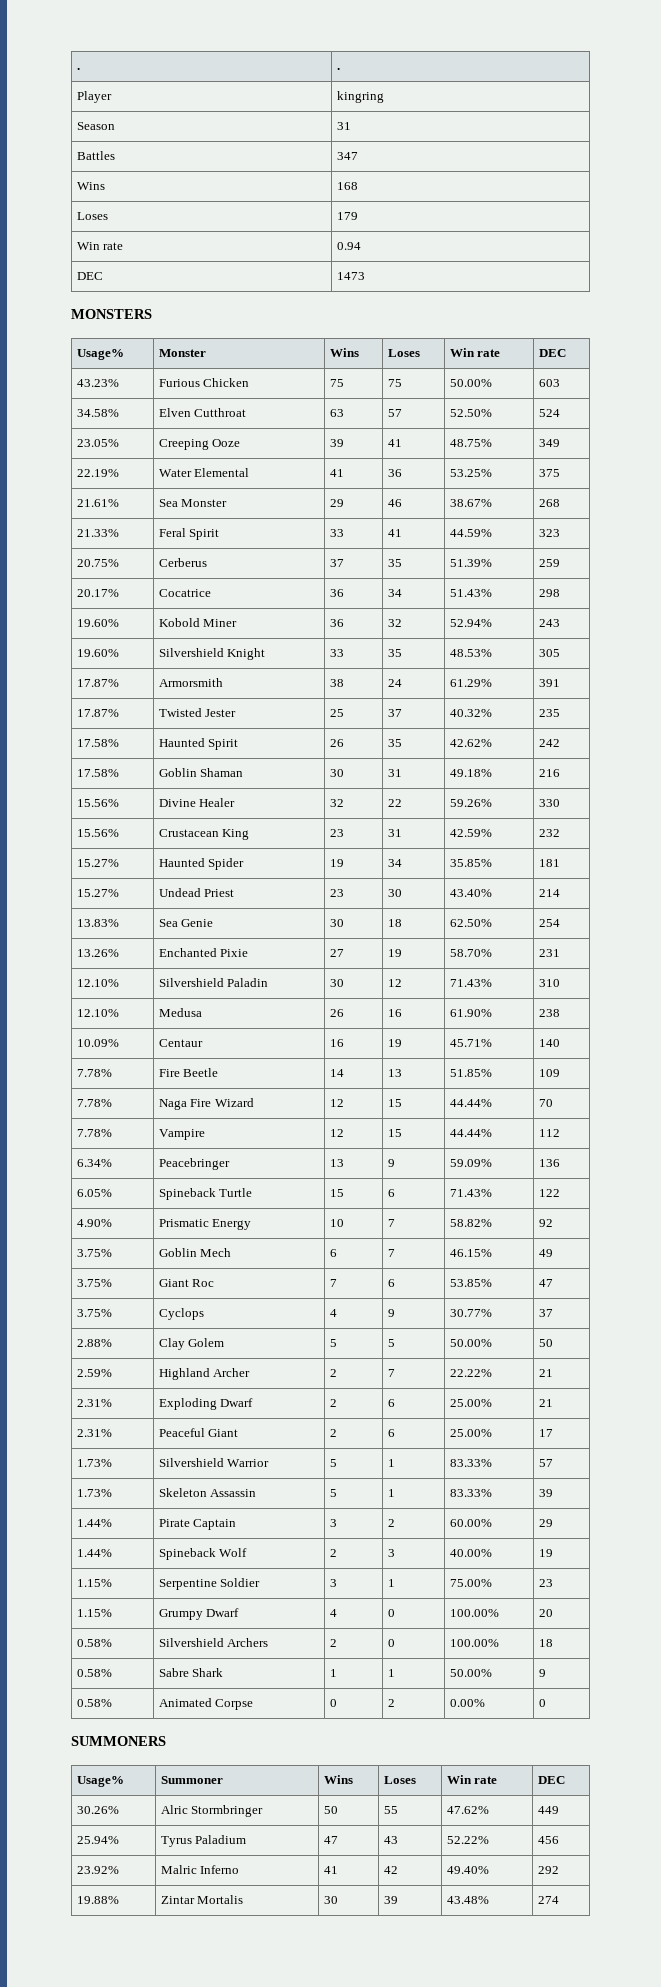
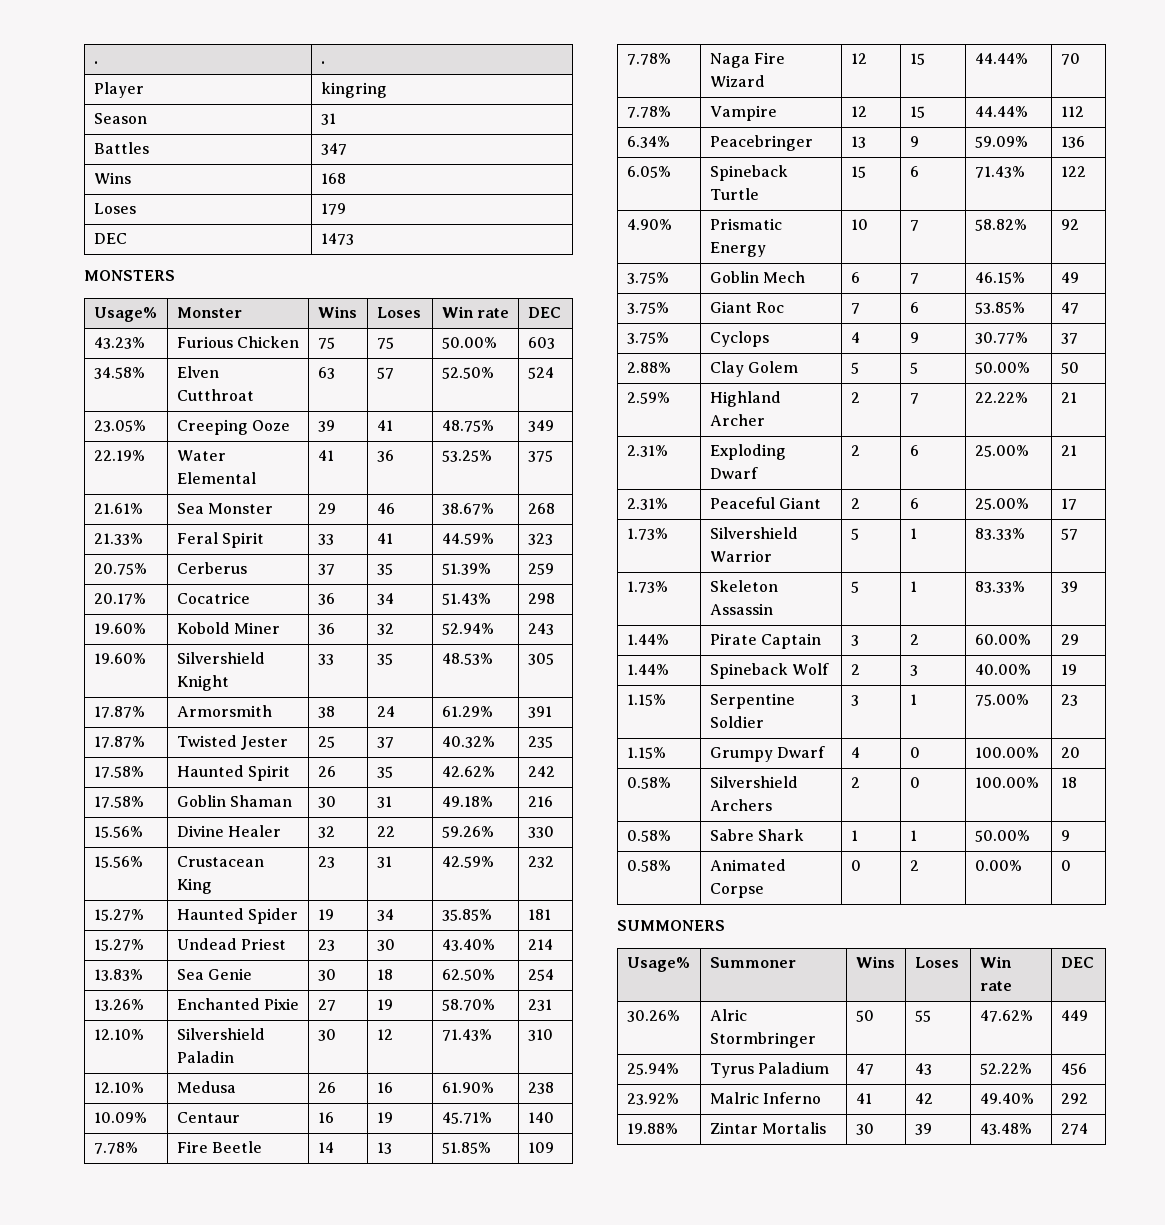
[76,242,124,250] [336,242,361,250] // Win rate | 0.94 -> (346, 209) none

